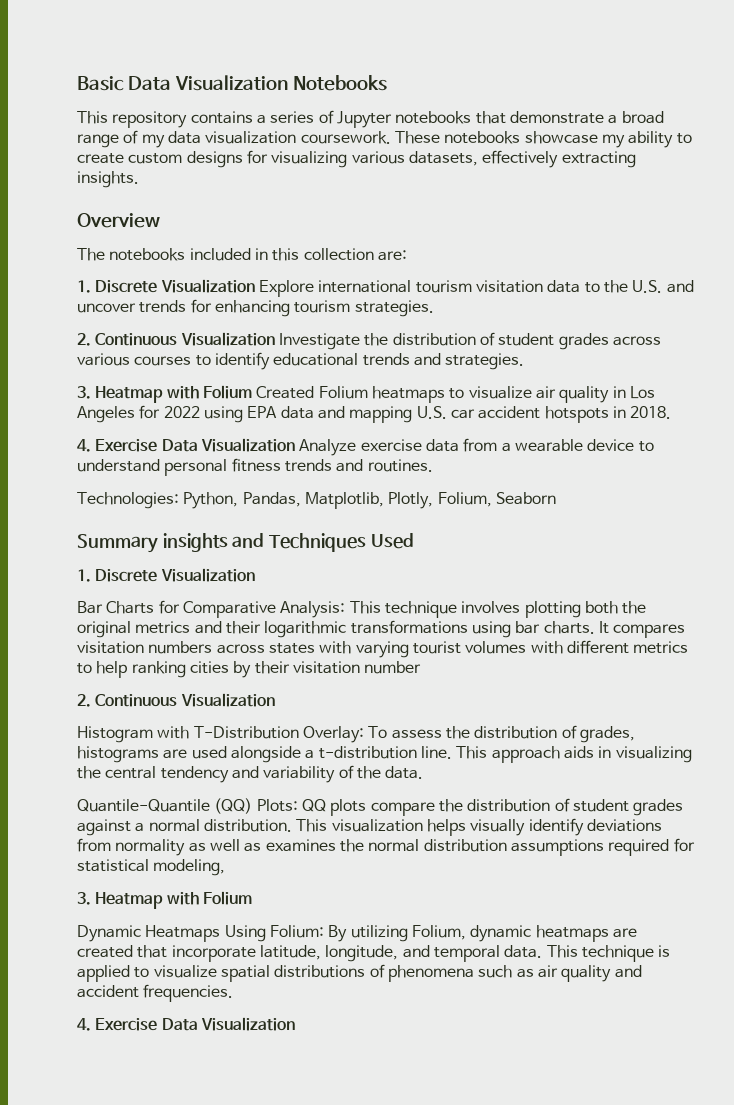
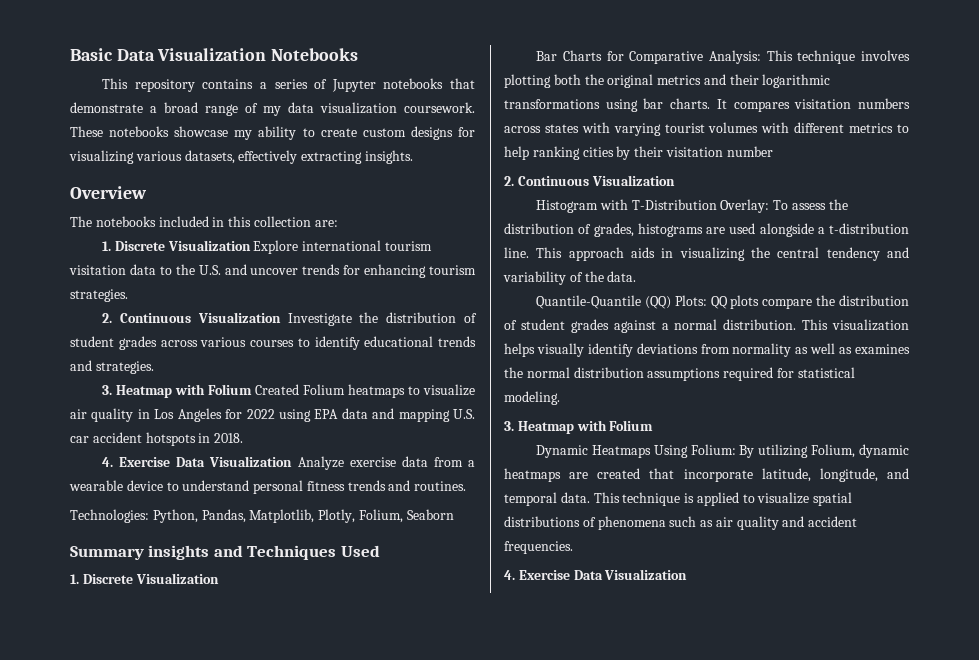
[153,859,226,876] modeling, -> [504,391,560,405] modeling.

